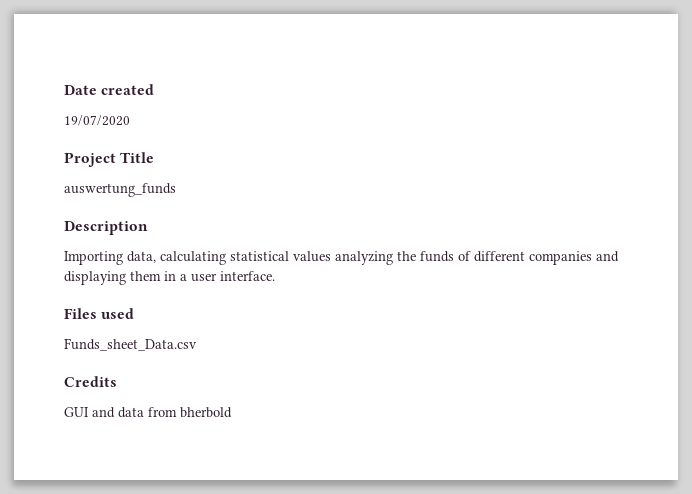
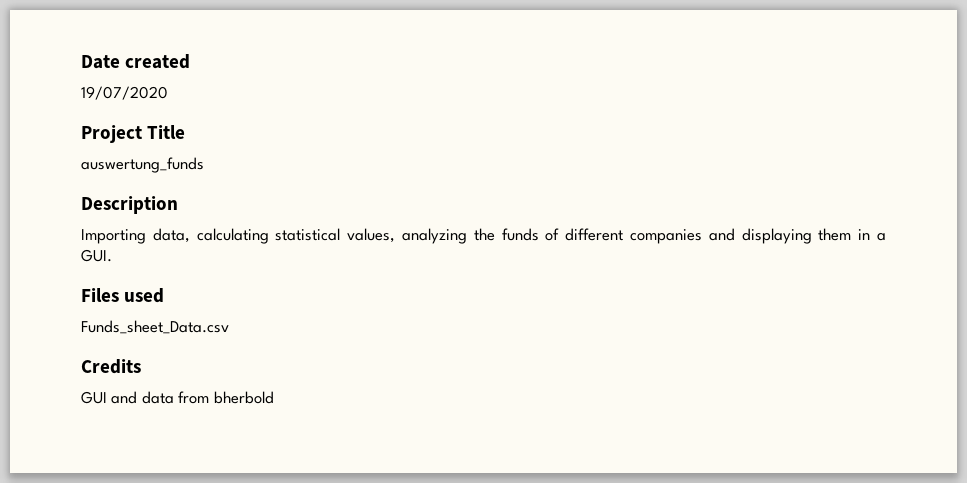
[293,251,331,262] values -> [347,228,396,243] values,
[191,271,275,282] user interface. -> [81,249,112,262] GUI.

